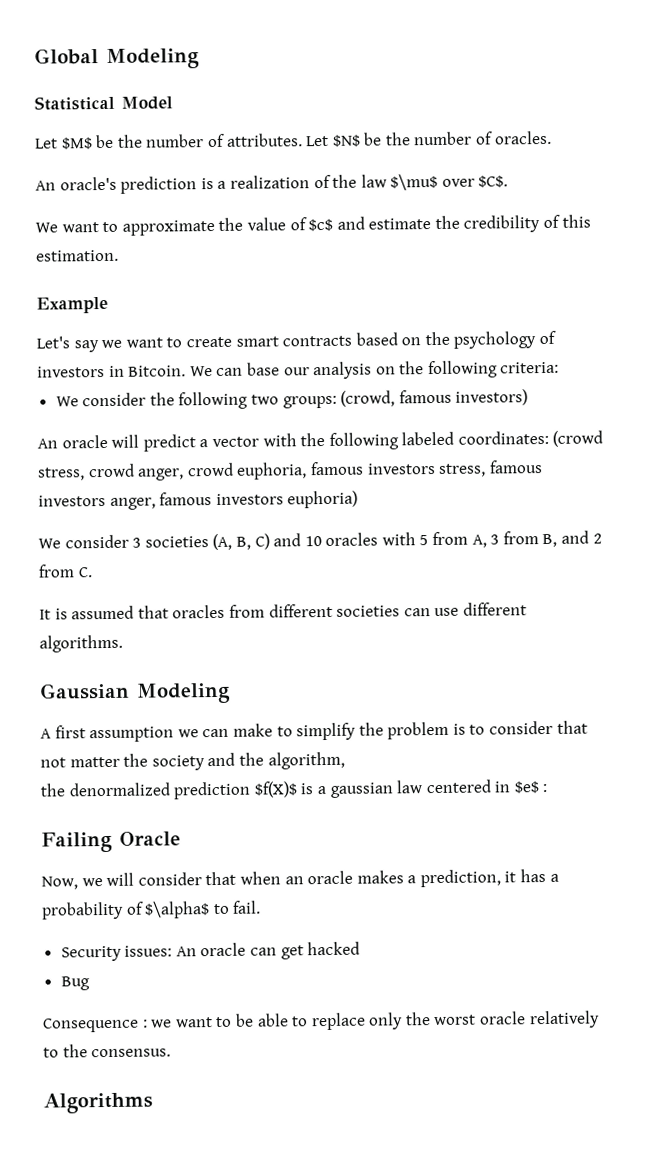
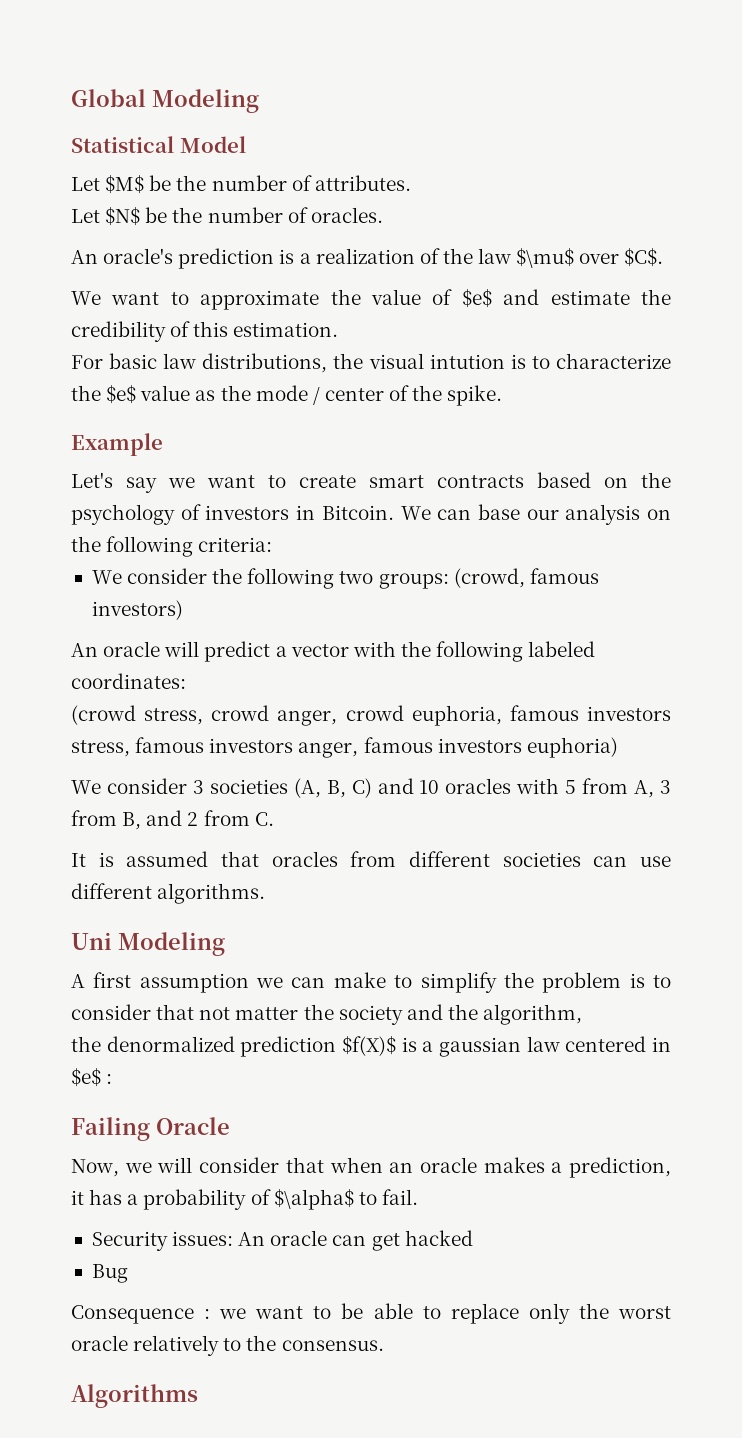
(303, 140) none -> (411, 183) //
[308,218,334,232] $c$ -> [461,289,492,308] $e$
(119, 255) none -> [71,353,672,373] [71,385,503,406] // For basic law distributions, the visual intution is to characterize the $e$ value as the mode / center of the spike.
(549, 437) none -> (186, 681) //
[39,682,130,700] Gaussian -> [71,932,112,950] Uni

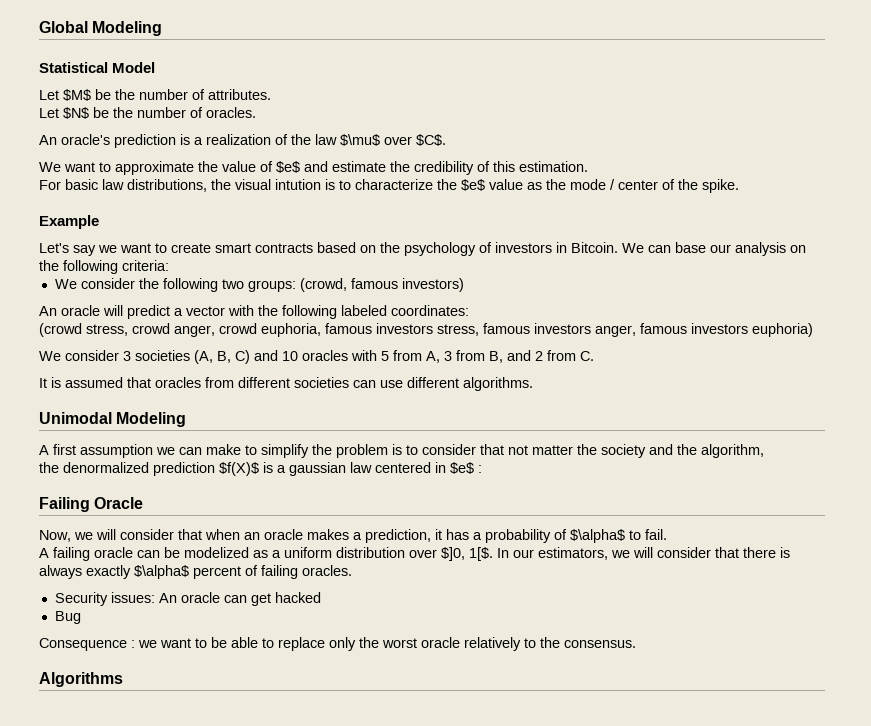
[71,932,112,950] Uni -> [39,412,112,424] Unimodal
(418, 1197) none -> [39,547,790,561] [39,565,352,579] // A failing oracle can be modelized as a uniform distribution over $]0, 1[$. In our estimators, we will consider that there is always exactly $\alpha$ percent of failing oracles.

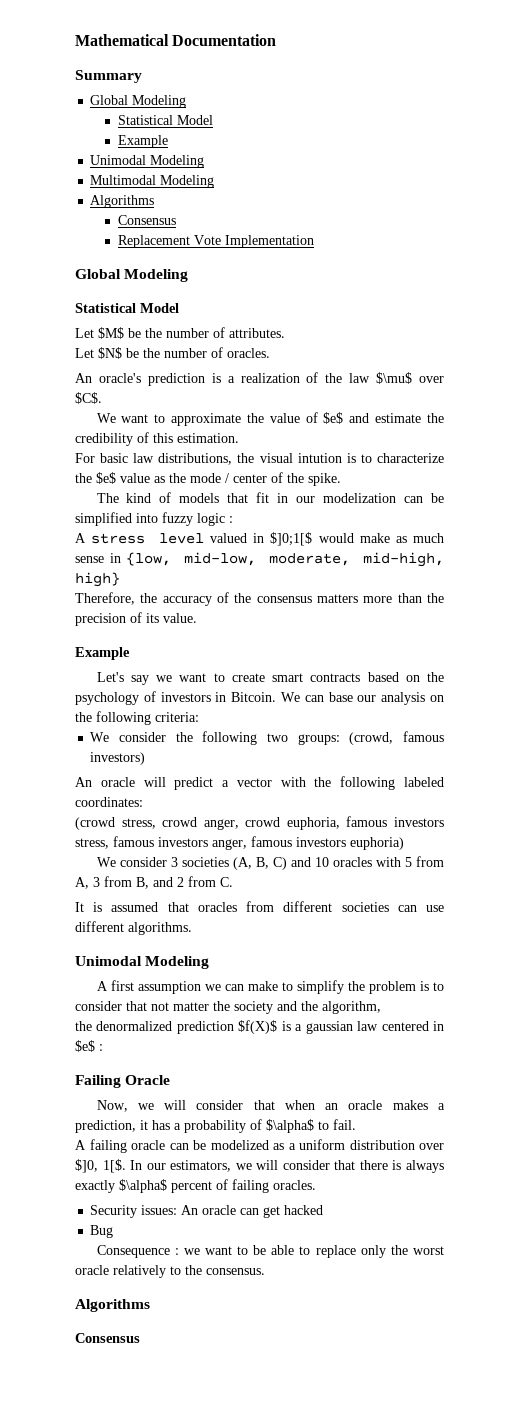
(39, 27) none -> [75,34,277,46] [75,70,142,83] [90,95,187,108] [118,115,214,125] [118,135,169,148] [90,155,205,168] [90,175,215,188] [90,195,155,208] [118,215,177,225] [118,235,315,248] Mathematical Documentation // Summary // Global Modeling // Statistical Model // Example // Unimodal Modeling // Multimodal Modeling // Algorithms // Consensus // Replacement Vote Implementation //
(739, 186) none -> [96,492,445,503] [75,512,233,526] [75,532,444,546] [75,552,444,567] [75,572,120,587] [75,592,444,606] [75,612,197,626] // The kind of models that fit in our modelization can be simplified into fuzzy logic : // A stress level valued in $]0;1[$ would make as much sense in {low, mid-low, moderate, mid-high, high} // Therefore, the accuracy of the consensus matters more than the precision of its value.
(123, 679) none -> [75,1333,140,1343] // Consensus

